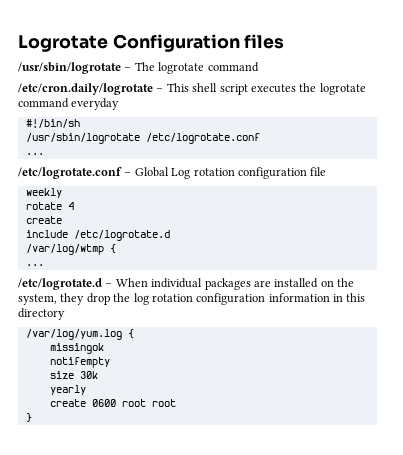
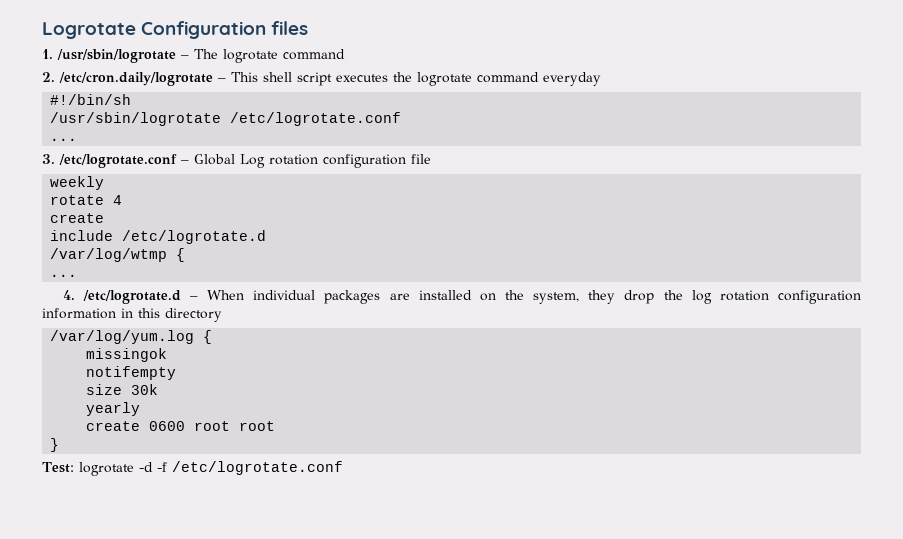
(285, 41) none -> [42,49,53,59] 1.
(259, 67) none -> [42,72,55,82] 2.
(44, 154) none -> [42,154,55,164] 3.
(44, 265) none -> [62,290,75,300] 4.
(32, 417) none -> [42,461,343,476] // Test: logrotate -d -f /etc/logrotate.conf

